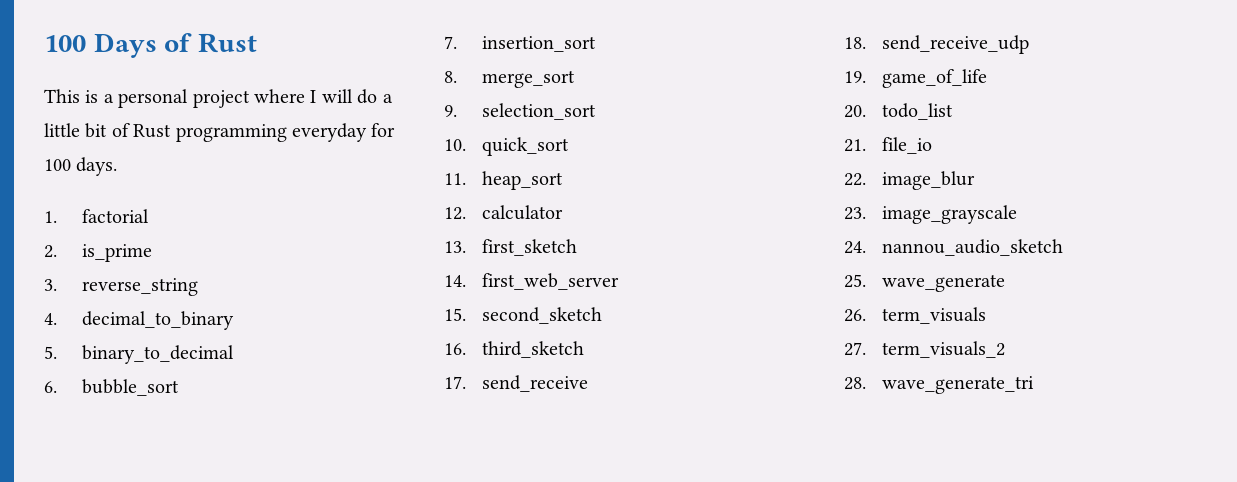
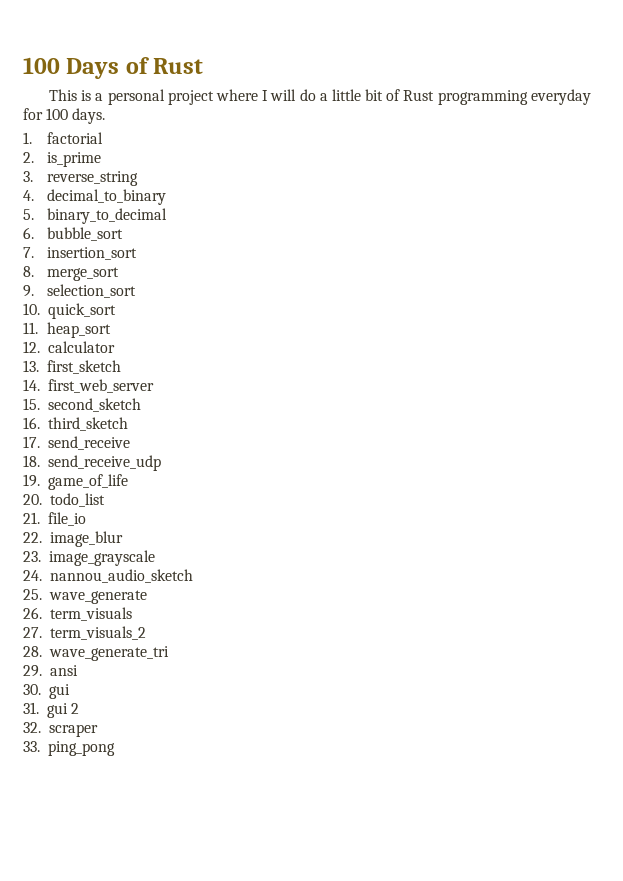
(1034, 385) none -> [23,665,78,677] [23,684,70,699] [23,702,79,718] [23,722,98,737] [23,741,115,756] // 29. ansi // 30. gui // 31. gui 2 // 32. scraper // 33. ping_pong

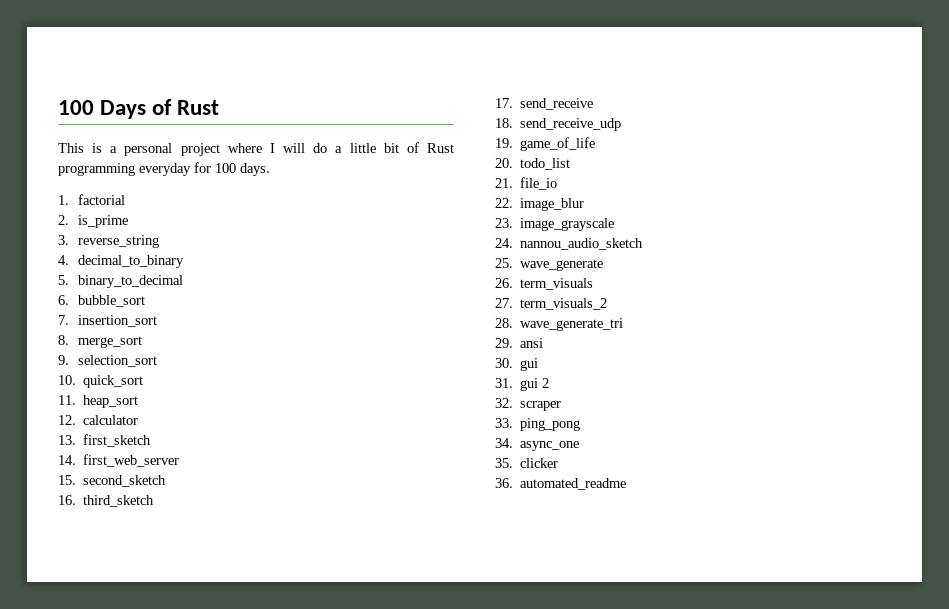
(115, 748) none -> [495,438,580,451] [495,458,559,468] [495,478,627,490] // 34. async_one // 35. clicker // 36. automated_readme

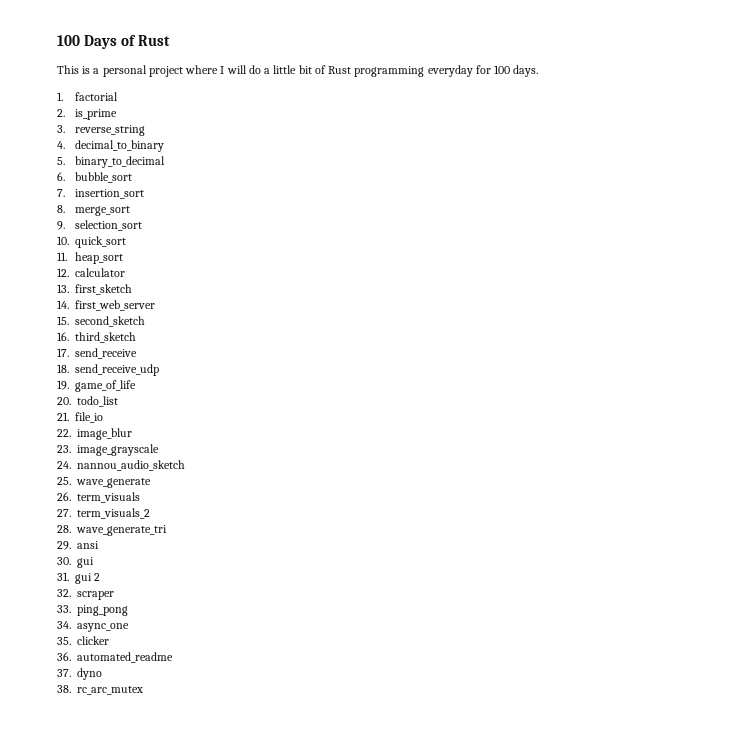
(627, 484) none -> [57,668,102,680] [57,685,143,695] // 37. dyno // 38. rc_arc_mutex

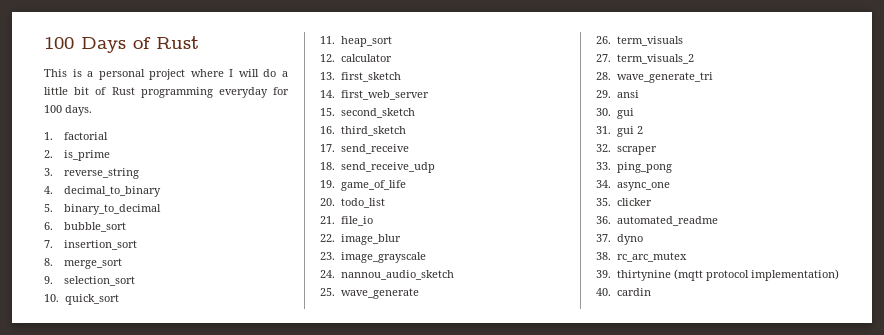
(143, 690) none -> [596,269,839,281] [596,288,651,296] // 39. thirtynine (mqtt protocol implementation) // 40. cardin

